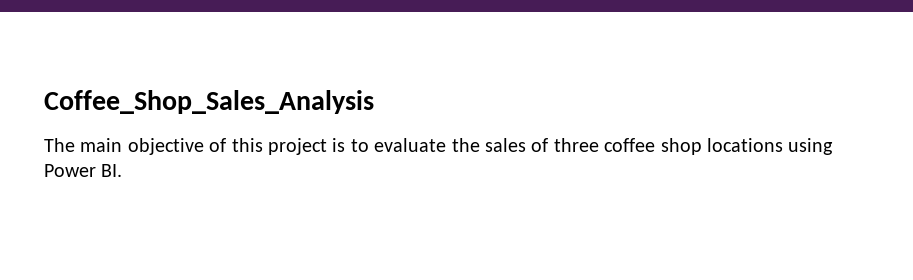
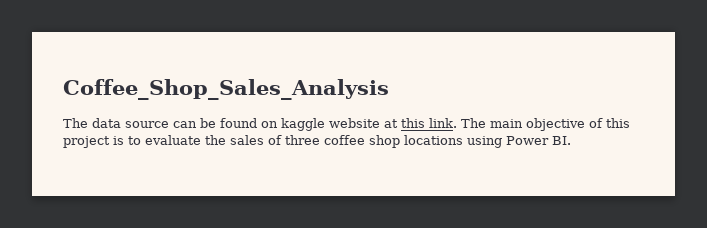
(75, 145) none -> [92,118,486,131] data source can be found on kaggle website at this link. The

